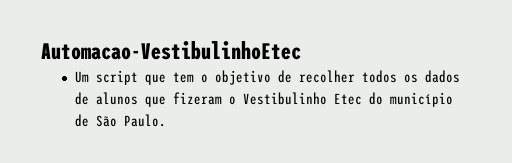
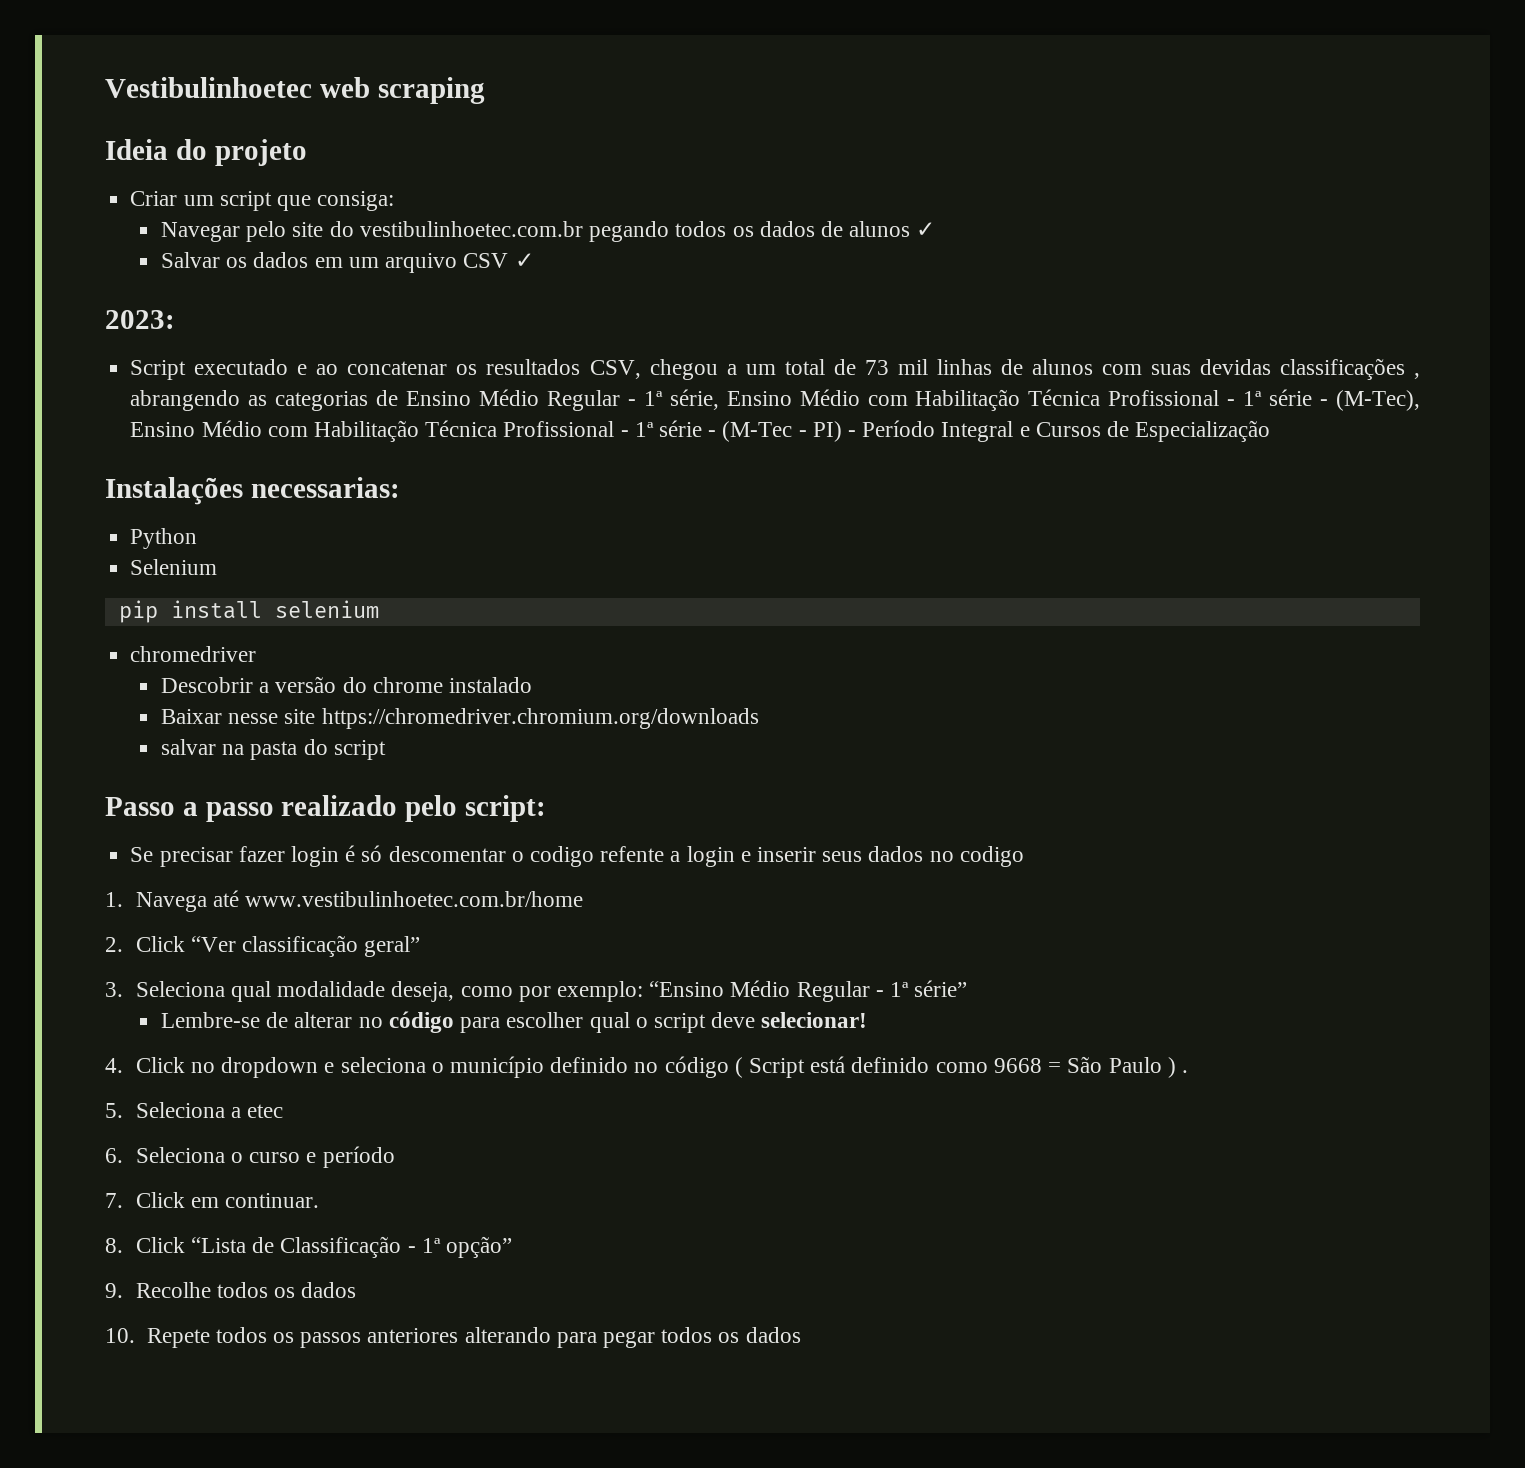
[41,41,301,60] [75,70,356,85] Automacao-VestibulinhoEtec // Um script que tem o objetivo de recolher -> [105,77,485,104] [105,139,307,166] [130,191,395,211] [161,221,670,242] Vestibulinhoetec web scraping // Ideia do projeto // Criar um script que consiga: // Navegar pelo site do vestibulinhoetec.com.br pegando
[145,92,454,107] [75,114,167,127] que fizeram o Vestibulinho Etec do município de São Paulo. -> [916,222,936,237] [161,252,534,273] [105,310,175,329] [130,358,1420,380] [130,389,1420,411] [130,420,1271,442] [105,477,400,505] [130,528,198,549] [130,559,218,575] [118,600,379,623] [130,646,257,662] [161,676,533,693] [161,708,759,729] [161,739,386,760] [105,795,547,822] [130,845,1024,867] [105,890,584,912] [105,935,421,957] [105,980,968,1002] [161,1011,868,1033] [105,1056,1188,1078] [105,1102,284,1118] [105,1146,395,1168] [105,1192,320,1208] [105,1236,512,1258] [105,1282,357,1298] [105,1327,801,1348] ✓ // Salvar os dados em um arquivo CSV ✓ // 2023: // Script executado e ao concatenar os resultados CSV, chegou a um total de 73 mil linhas de alunos com suas devidas classificações , abrangendo as categorias de Ensino Médio Regular - 1ª série, Ensino Médio com Habilitação Técnica Profissional - 1ª série - (M-Tec), Ensino Médio com Habilitação Técnica Profissional - 1ª série - (M-Tec - PI) - Período Integral e Cursos de Especialização // Instalações necessarias: // Python // Selenium // pip install selenium // chromedriver // Descobrir a versão do chrome instalado // Baixar nesse site https://chromedriver.chromium.org/downloads // salvar na pasta do script // Passo a passo realizado pelo script: // Se precisar fazer login é só descomentar o codigo refente a login e inserir seus dados no codigo // 1. Navega até www.vestibulinhoetec.com.br/home // 2. Click “Ver classificação geral” // 3. Seleciona qual modalidade deseja, como por exemplo: “Ensino Médio Regular - 1ª série” // Lembre-se de alterar no código para escolher qual o script deve selecionar! // 4. Click no dropdown e seleciona o município definido no código ( Script está definido como 9668 = São Paulo ) . // 5. Seleciona a etec // 6. Seleciona o curso e período // 7. Click em continuar. // 8. Click “Lista de Classificação - 1ª opção” // 9. Recolhe todos os dados // 10. Repete todos os passos anteriores alterando para pegar todos os dados

